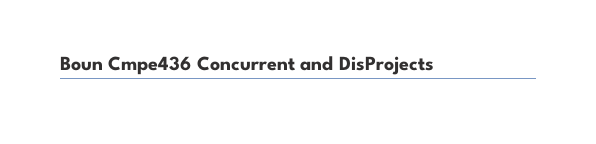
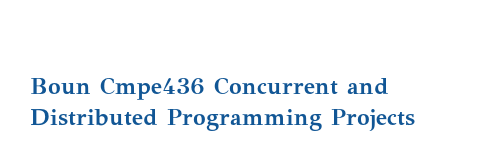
[338,56,434,75] DisProjects -> [30,109,415,131] Distributed Programming Projects

